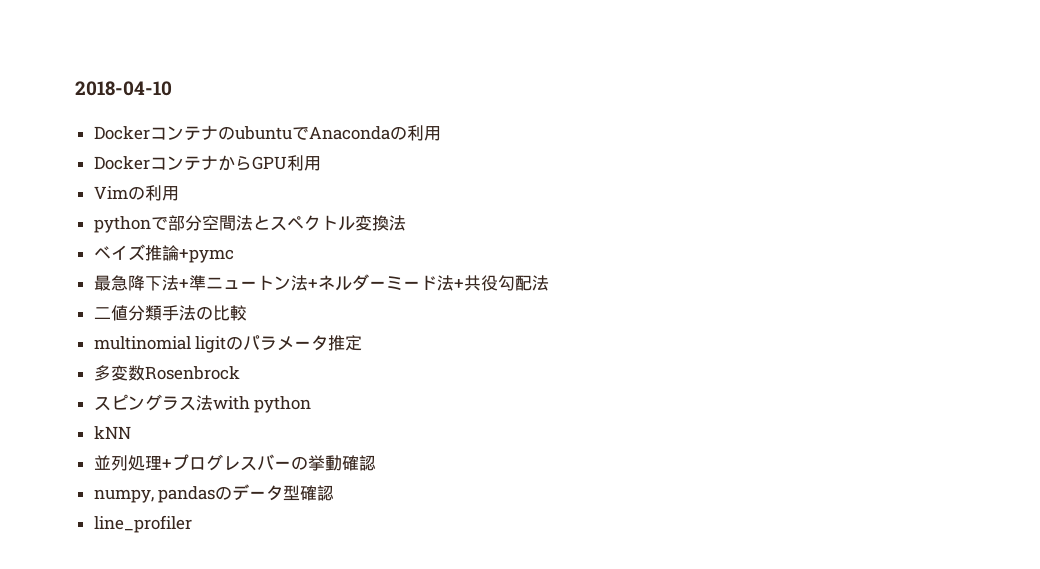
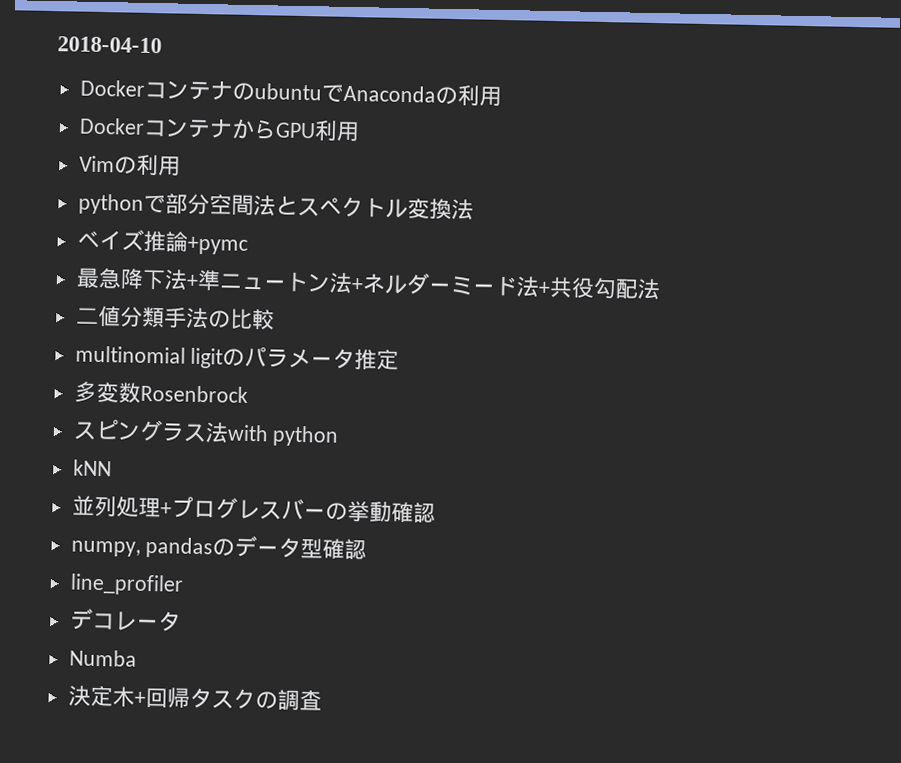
(192, 524) none -> [68,608,181,632] [68,649,137,667] [67,685,322,711] // デコレータ // Numba // 決定木+回帰タスクの調査

